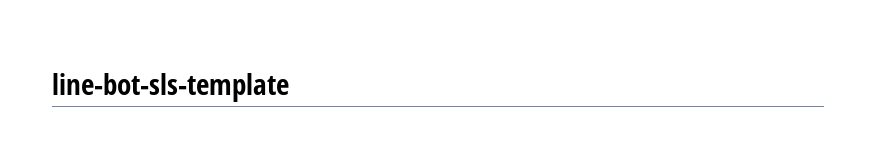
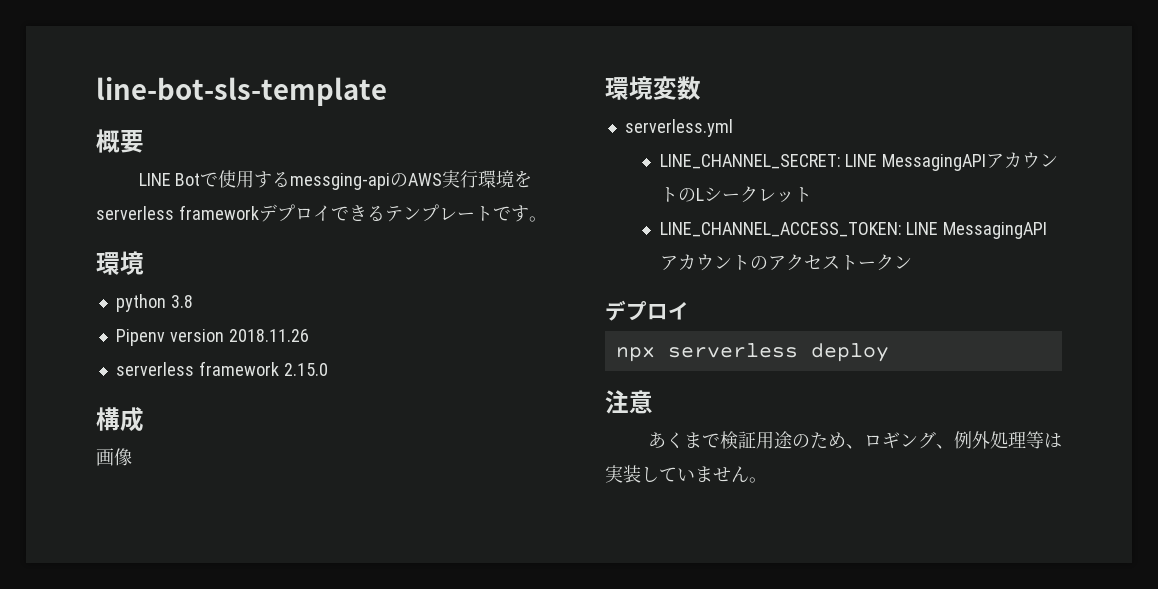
(289, 87) none -> [96,129,144,153] [138,170,533,190] [96,204,547,222] [96,251,144,275] [115,294,193,312] [115,329,309,346] [115,361,328,376] [96,407,144,432] [96,448,132,466] [605,76,701,100] [624,119,733,137] [659,152,1059,171] [659,186,812,203] [659,222,1048,239] [659,254,912,271] [605,300,689,321] [615,343,889,362] [605,390,653,414] [647,431,1062,449] [605,465,767,483] // 概要 // LINE Botで使用するmessging-apiのAWS実行環境をserverless frameworkデプロイできるテンプレートです。 // 環境 // python 3.8 // Pipenv version 2018.11.26 // serverless framework 2.15.0 // 構成 // 画像 // 環境変数 // serverless.yml // LINE_CHANNEL_SECRET: LINE MessagingAPIアカウントのLシークレット // LINE_CHANNEL_ACCESS_TOKEN: LINE MessagingAPIアカウントのアクセストークン // デプロイ // npx serverless deploy // 注意 // あくまで検証用途のため、ロギング、例外処理等は実装していません。

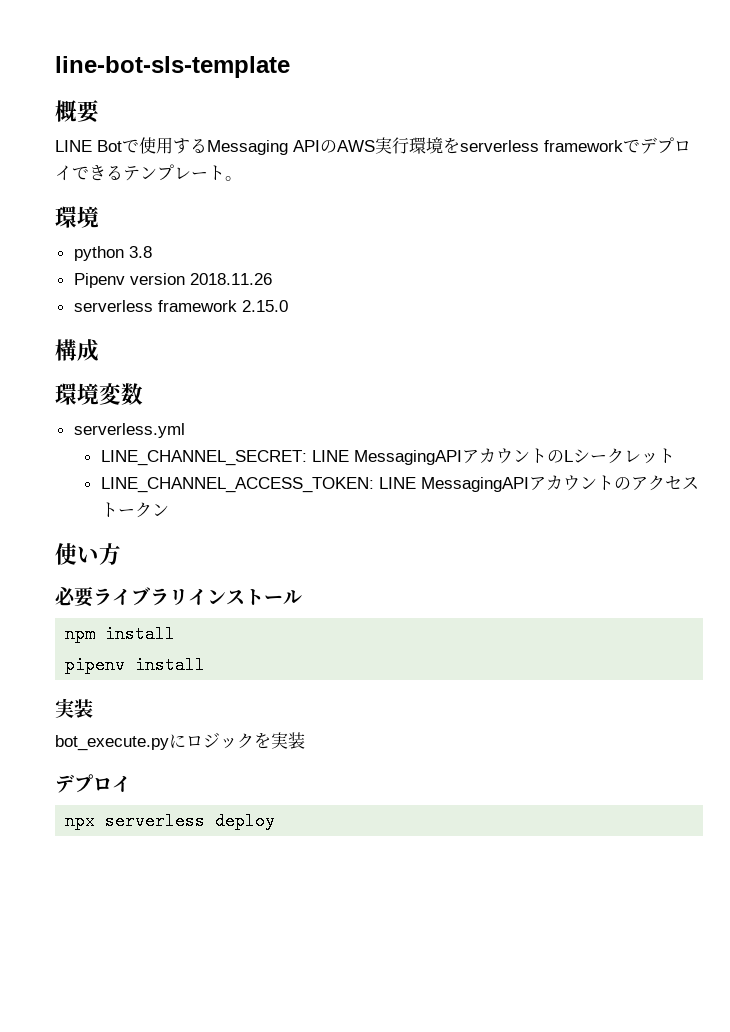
[290,173,391,190] messging-api -> [207,140,320,155] Messaging API
(259, 212) none -> [623,139,640,153] で
[492,205,529,222] です -> (225, 173) none
[96,448,132,466] // 画像 -> (99, 350) none
(912, 262) none -> [55,543,121,565] [55,587,302,607] [65,625,176,643] [65,656,206,674] [55,698,93,718] [55,732,305,751] // 使い方 // 必要ライブラリインストール // npm install // pipenv install // 実装 // bot_execute.pyにロジックを実装
[605,390,653,414] [647,431,1062,449] [605,465,767,483] // 注意 // あくまで検証用途のため、ロギング、例外処理等は実装していません。 -> (276, 821) none

